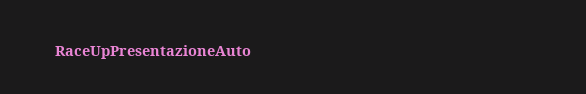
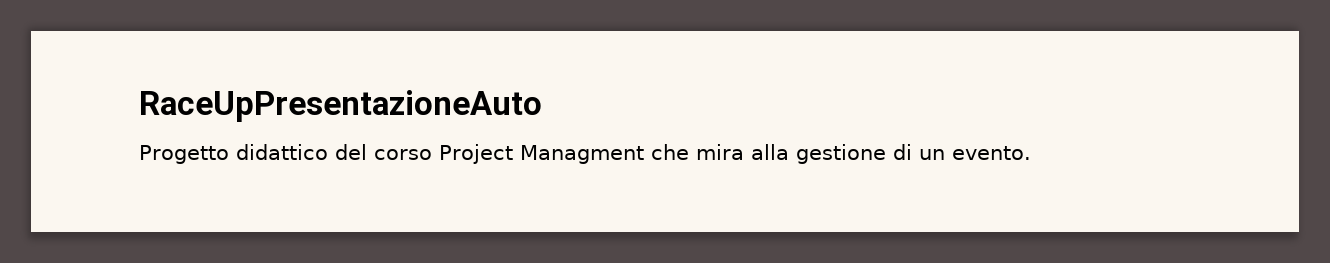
(251, 52) none -> [139,144,1031,164] // Progetto didattico del corso Project Managment che mira alla gestione di un evento.

